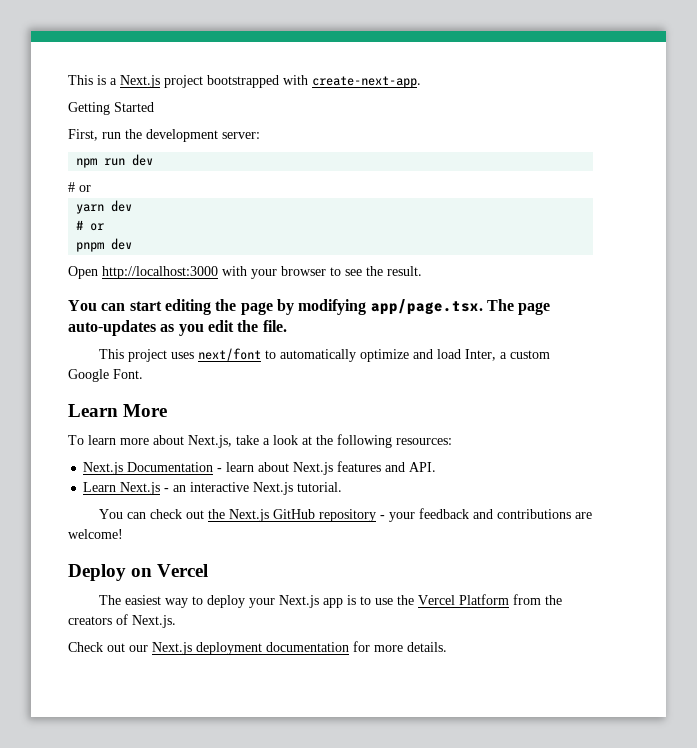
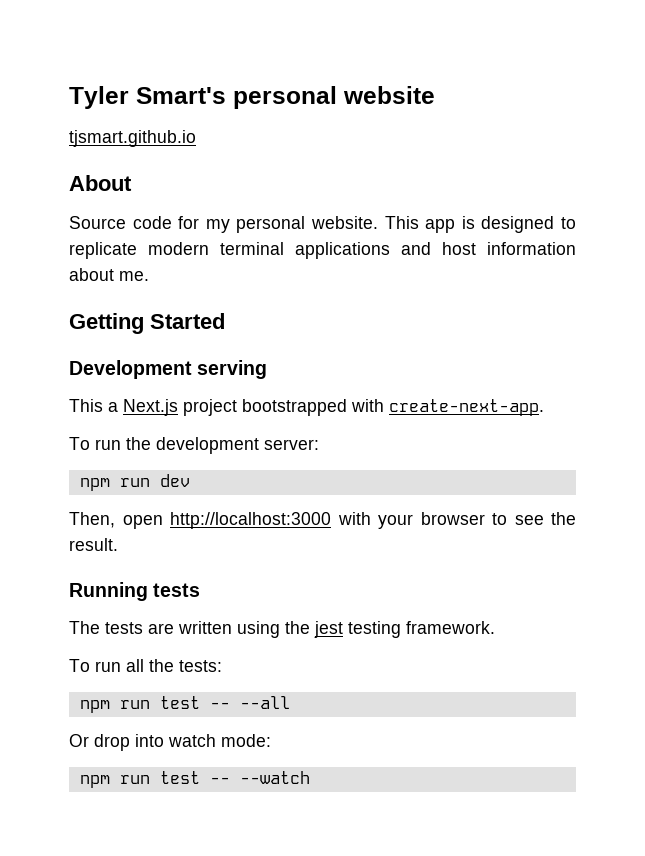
[68,75,106,85] This is -> [69,86,435,109] [69,130,196,147] [69,175,132,191] [69,216,577,233] [69,242,576,259] [69,268,149,281] [69,313,225,334] [69,360,268,379] [69,399,103,412] Tyler Smart's personal website // tjsmart.github.io // About // Source code for my personal website. This app is designed to replicate modern terminal applications and host information about me. // Getting Started // Development serving // This
[68,102,154,115] [68,129,98,141] Getting Started // First, -> [69,437,90,450] To
[68,182,91,192] [76,200,133,214] [76,220,105,231] [76,238,133,252] [68,266,98,279] # or // yarn dev // # or // pnpm dev // Open -> [69,512,163,529] Then, open
[68,299,551,315] [68,320,287,336] [99,348,551,362] [68,369,143,382] [68,404,168,417] [68,434,452,448] [83,461,437,475] [83,482,343,495] [99,508,593,522] [68,529,123,539] [68,564,209,581] [99,594,563,608] [68,614,176,628] [68,641,447,655] You can start editing the page by modifying app/page.tsx. The page auto-updates as you edit the file. // This project uses next/font to automatically optimize and load Inter, a custom Google Font. // Learn More // To learn more about Next.js, take a look at the following resources: // Next.js Documentation - learn about Next.js features and API. // Learn Next.js - an interactive Next.js tutorial. // You can check out the Next.js GitHub repository - your feedback and contributions are welcome! // Deploy on Vercel // The easiest way to deploy your Next.js app is to use the Vercel Platform from the creators of Next.js. // Check out our Next.js deployment documentation for more details. -> [69,582,201,601] [69,621,495,638] [69,659,222,672] [79,696,290,713] [69,734,271,751] [79,771,310,788] Running tests // The tests are written using the jest testing framework. // To run all the tests: // npm run test -- --all // Or drop into watch mode: // npm run test -- --watch

